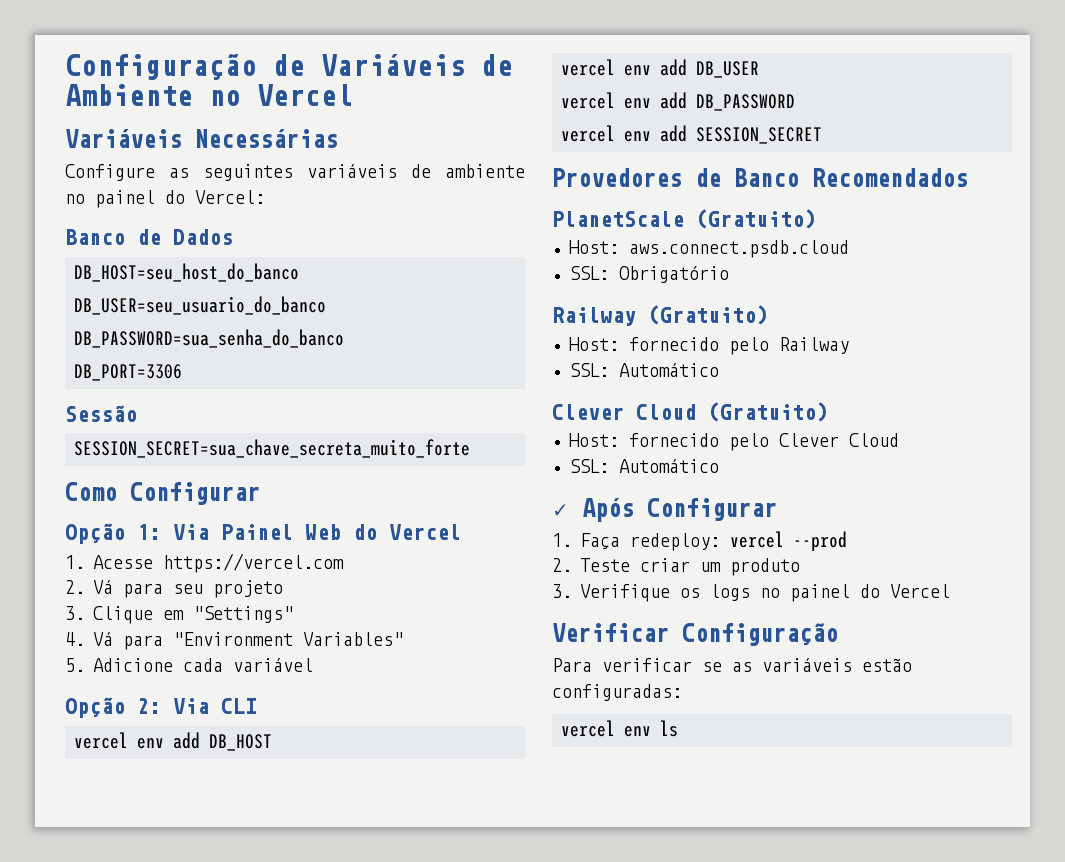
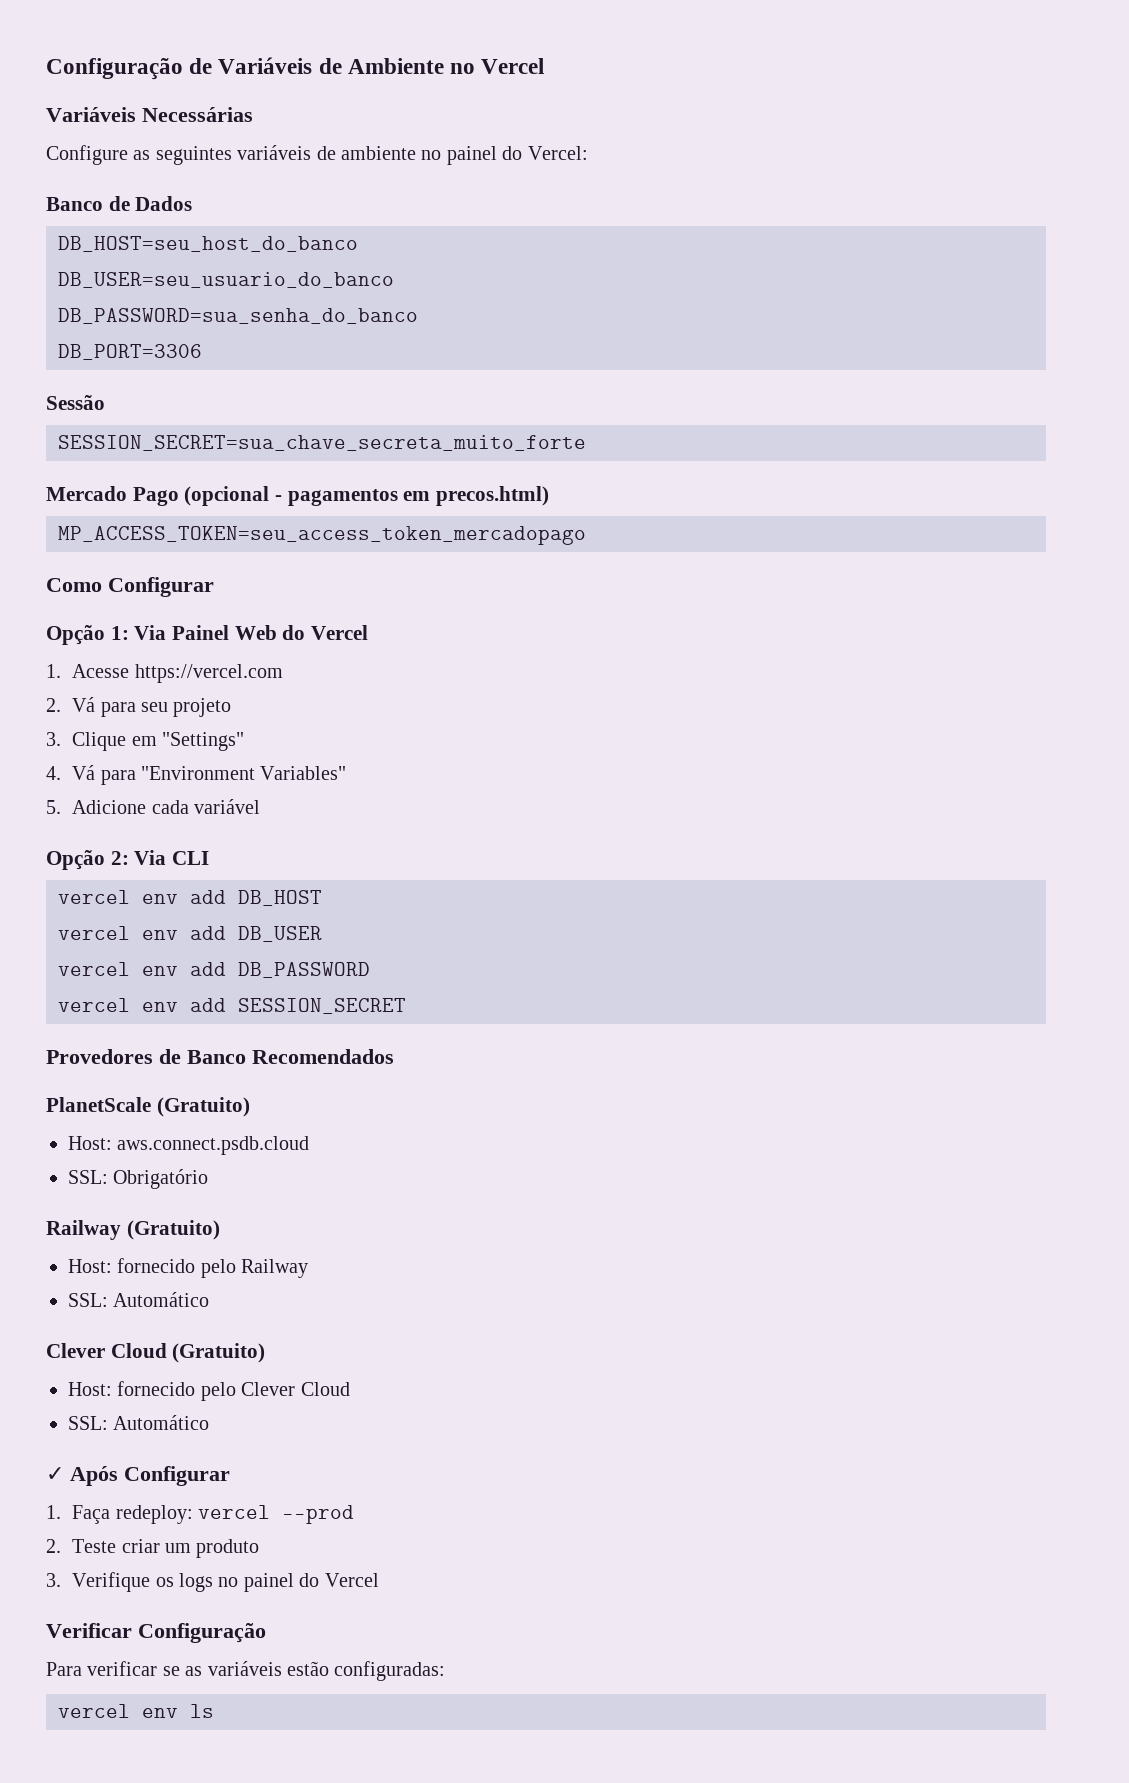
(470, 448) none -> [46,486,550,506] [58,526,586,545] // Mercado Pago (opcional - pagamentos em precos.html) // MP_ACCESS_TOKEN=seu_access_token_mercadopago

